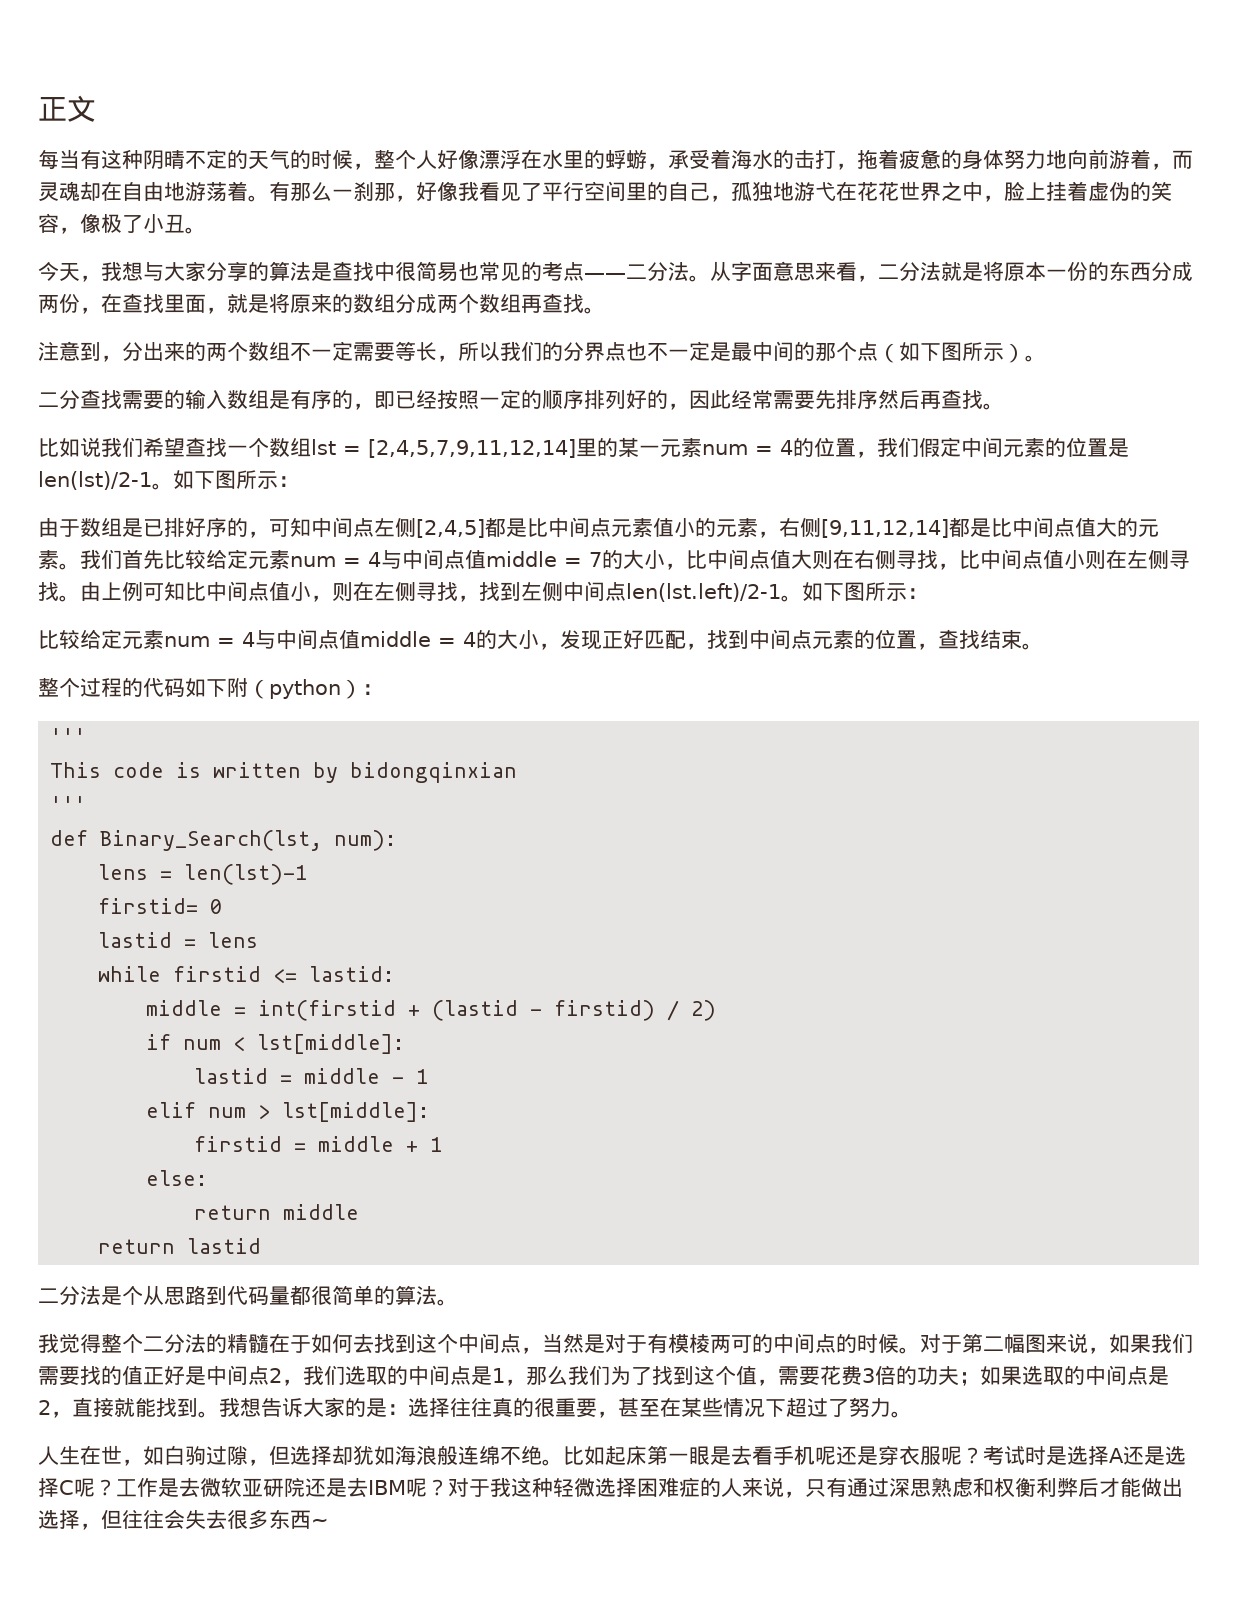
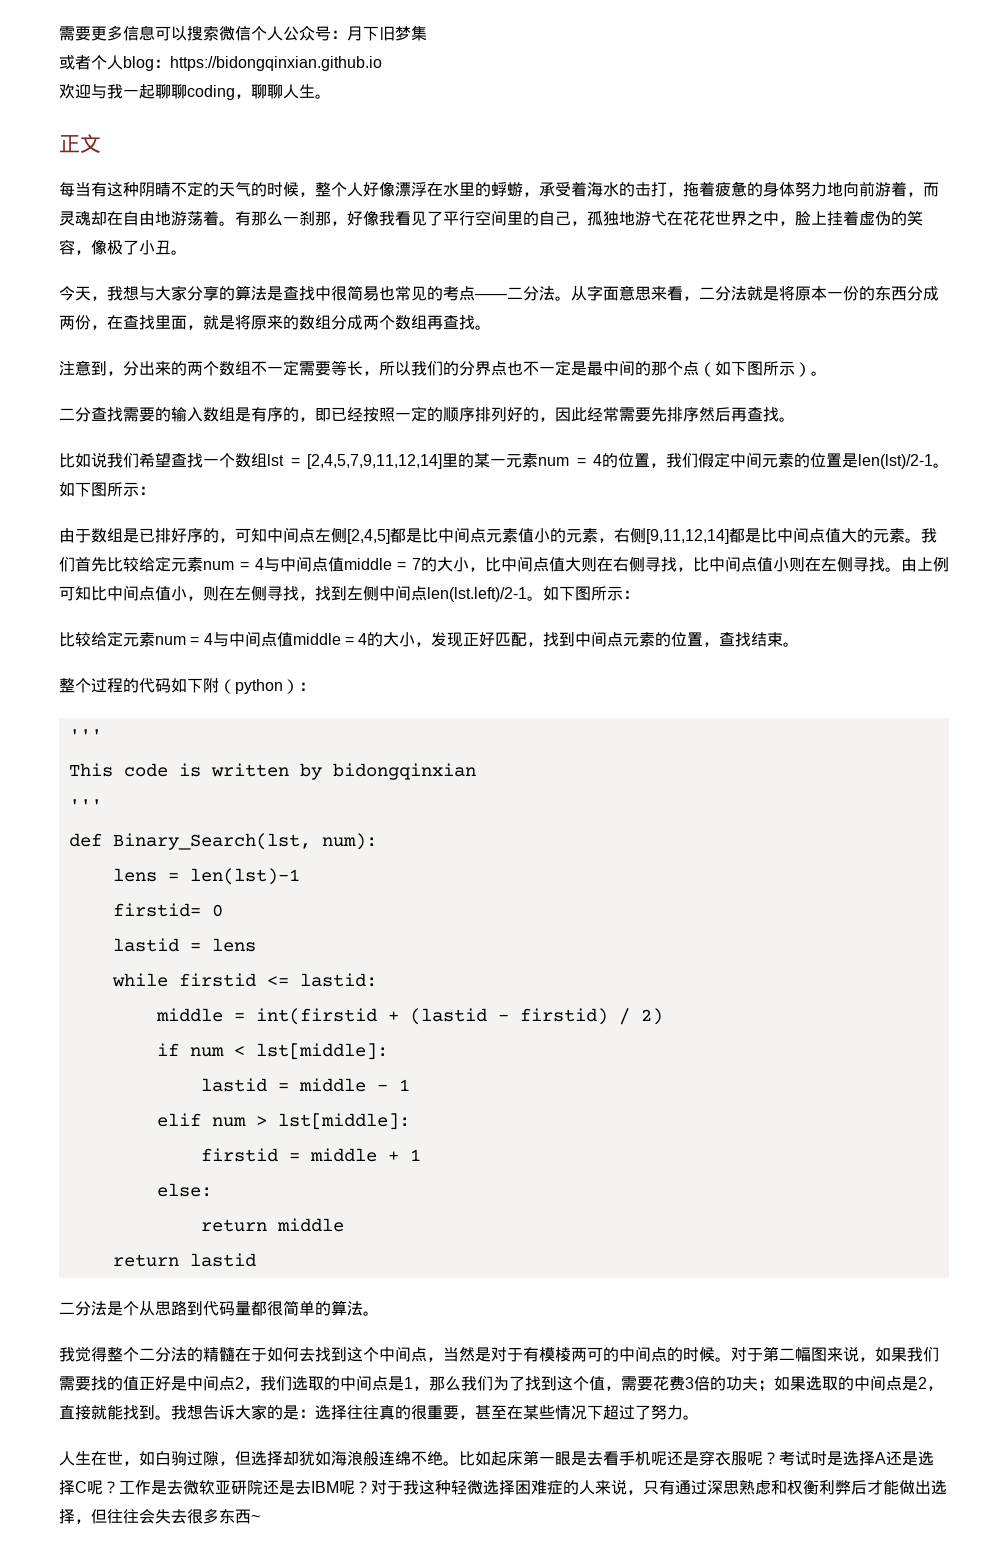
(38, 109) none -> [59,25,427,41] [59,55,382,71] [59,83,331,100] 需要更多信息可以搜索微信个人公众号：月下旧梦集 // 或者个人blog：https://bidongqinxian.github.io // 欢迎与我一起聊聊coding，聊聊人生。 //

